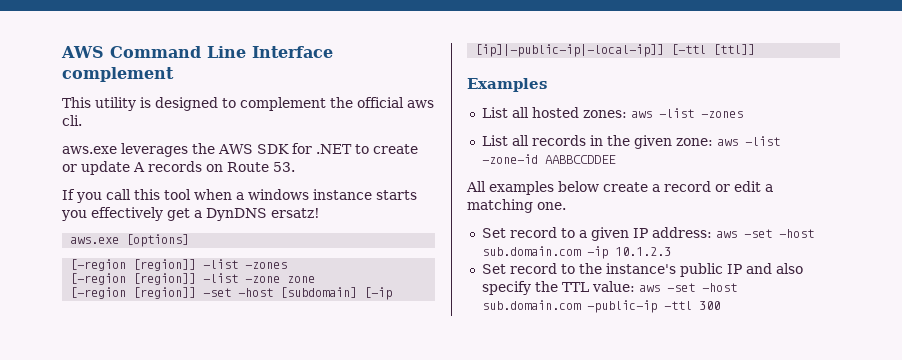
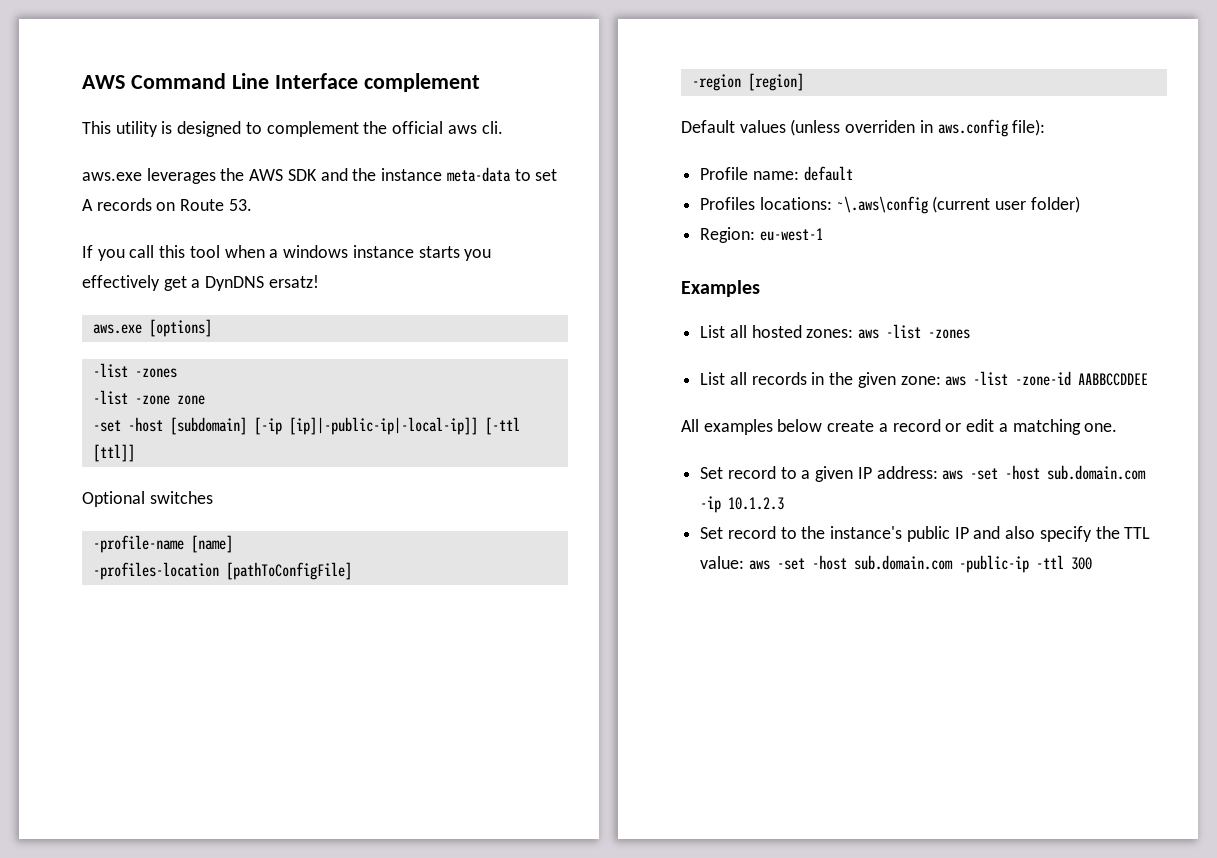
[292,143,418,154] [62,161,130,175] for .NET to create or update -> [320,167,558,182] and the instance meta-data to set
[70,259,288,271] [70,273,197,285] [-region [region]] -list -zones // [-region [region]] -> [92,363,177,378] -list -zones //
[70,287,197,299] [-region [region]] -> (205, 400) none
(756, 49) none -> [82,491,213,507] [92,535,233,553] [92,562,352,580] [691,73,804,91] [681,119,1046,137] [700,166,853,181] [700,196,1080,214] [700,227,823,243] // Optional switches // -profile-name [name] // -profiles-location [pathToConfigFile] // -region [region] // Default values (unless overriden in aws.config file): // Profile name: default // Profiles locations: ~\.aws\config (current user folder) // Region: eu-west-1

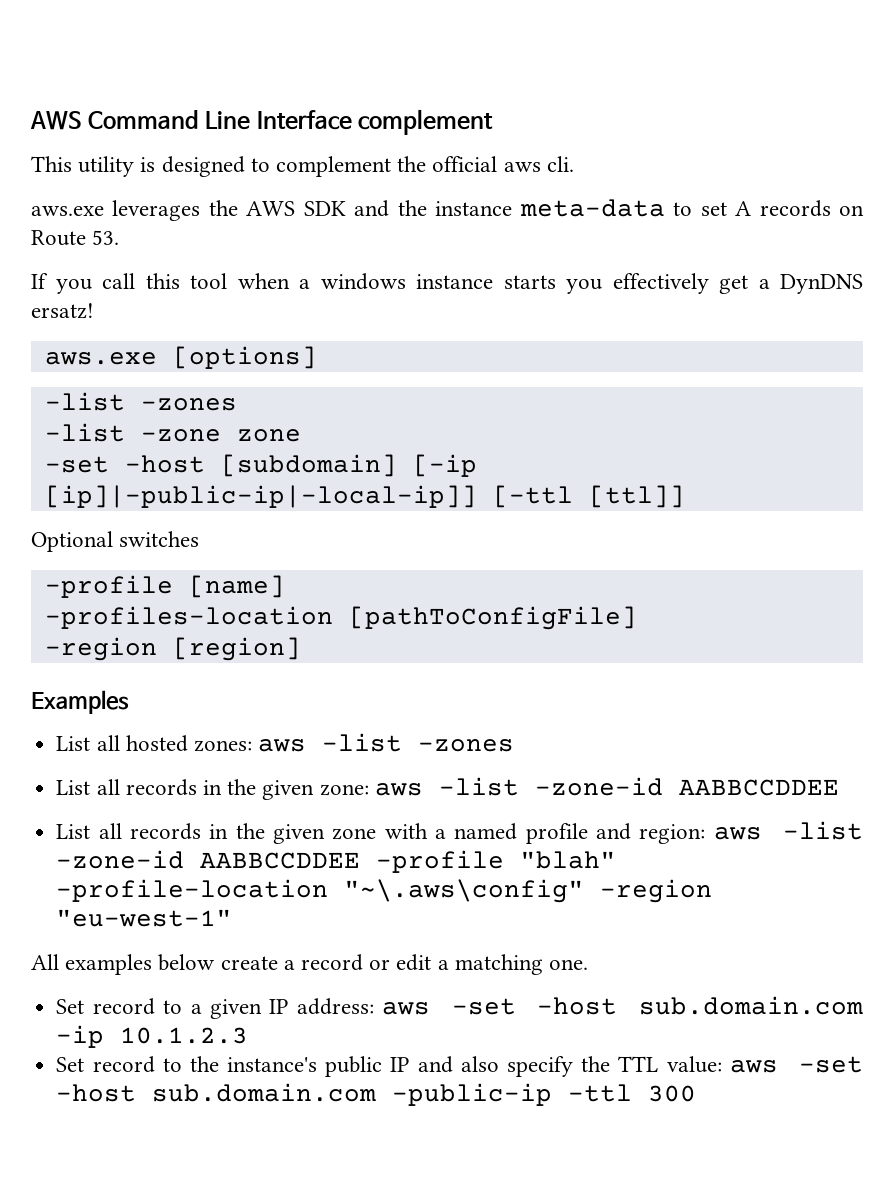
[92,535,184,553] -profile-name -> [44,575,173,598] -profile
[681,119,1046,137] [700,166,853,181] [700,196,1080,214] [700,227,823,243] // Default values (unless overriden in aws.config file): // Profile name: default // Profiles locations: ~\.aws\config (current user folder) // Region: eu-west-1 -> (301, 649) none
(1149, 379) none -> [56,821,863,844] [56,850,617,873] [56,879,713,903] [56,909,233,927] // List all records in the given zone with a named profile and region: aws -list -zone-id AABBCCDDEE -profile "blah" -profile-location "~\.aws\config" -region "eu-west-1"

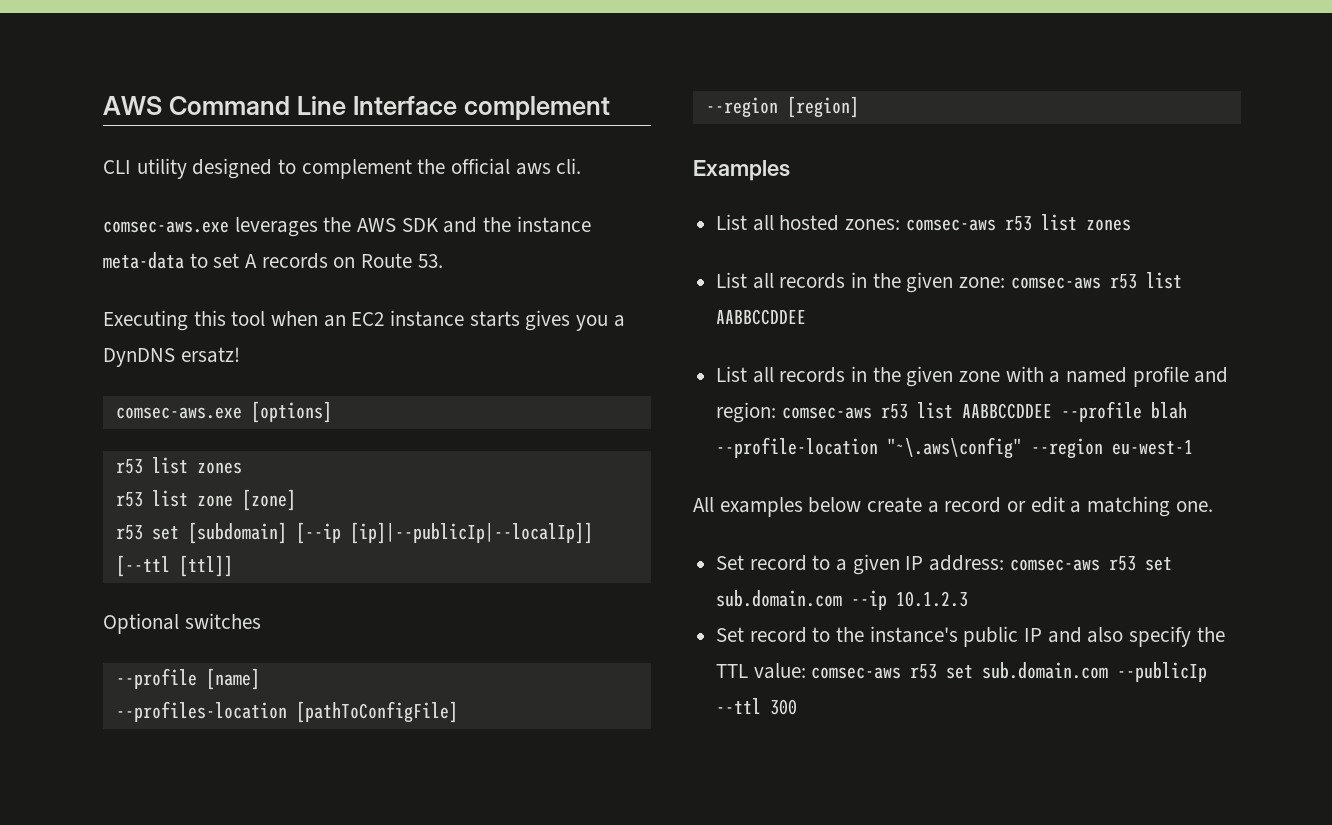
[31,156,156,177] This utility is -> [103,158,187,179] CLI utility
[31,206,104,216] aws.exe -> [103,221,229,233] comsec-aws.exe
[31,273,748,294] If you call this tool when a windows instance starts you effectively get -> [103,310,609,331] Executing this tool when an EC2 instance starts gives you
[44,352,157,365] aws.exe -> [115,407,242,419] comsec-aws.exe
[44,392,237,411] [44,423,301,442] [44,454,477,477] [44,485,573,508] -list -zones // -list -zone zone // -set -host [subdomain] [-ip [ip]|-public-ip|-local-ip]] [-ttl -> [115,457,242,474] [115,489,296,511] [115,522,593,544] [115,555,170,577] r53 list zones // r53 list zone [zone] // r53 set [subdomain] [--ip [ip]|--publicIp|--localIp]] [--ttl
[44,575,173,598] -profile -> [115,668,197,689] --profile
[44,606,333,629] -profiles-location -> [115,701,287,722] --profiles-location
[44,637,157,661] -region -> [705,97,778,118] --region
[258,733,515,752] aws -list -zones -> [905,214,1131,231] comsec-aws r53 list zones
[374,777,663,796] aws -list -zone-id -> [1010,272,1182,289] comsec-aws r53 list
[713,821,863,840] [56,850,617,873] [56,879,713,903] [56,909,233,927] aws -list -zone-id AABBCCDDEE -profile "blah" -profile-location "~\.aws\config" -region "eu-west-1" -> [781,401,1187,422] [716,437,1194,459] comsec-aws r53 list AABBCCDDEE --profile blah --profile-location "~\.aws\config" --region eu-west-1
[382,996,864,1015] [56,1025,105,1048] aws -set -host sub.domain.com -ip -> [1009,556,1172,571] [716,590,888,610] comsec-aws r53 set sub.domain.com --ip
[729,1056,863,1073] [56,1083,633,1106] aws -set -host sub.domain.com -public-ip -ttl -> [811,662,1208,682] [716,698,762,714] comsec-aws r53 set sub.domain.com --publicIp --ttl

